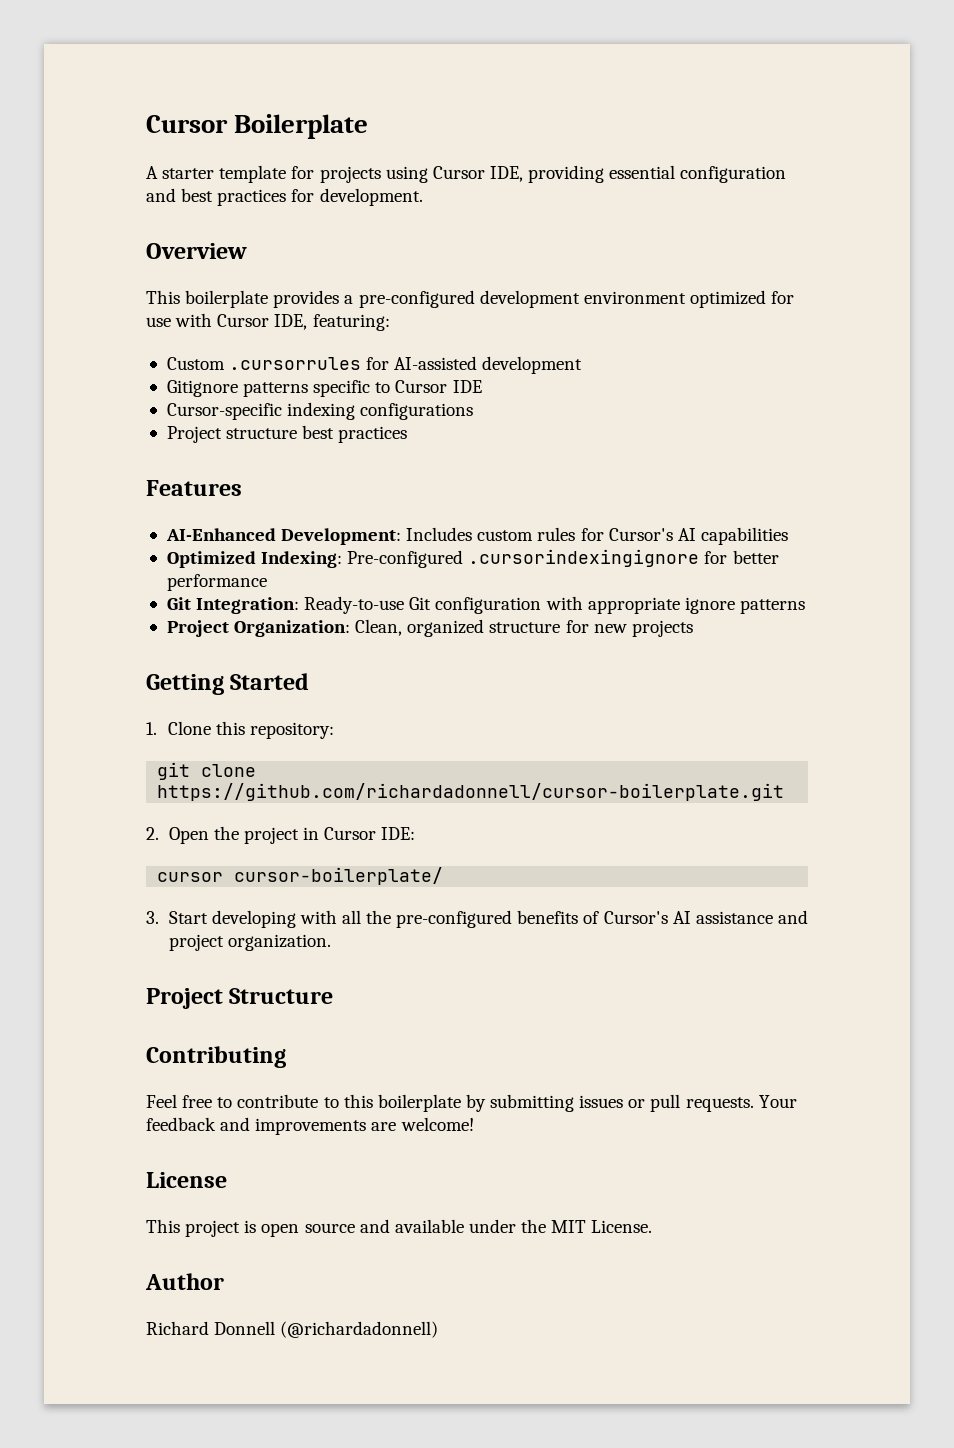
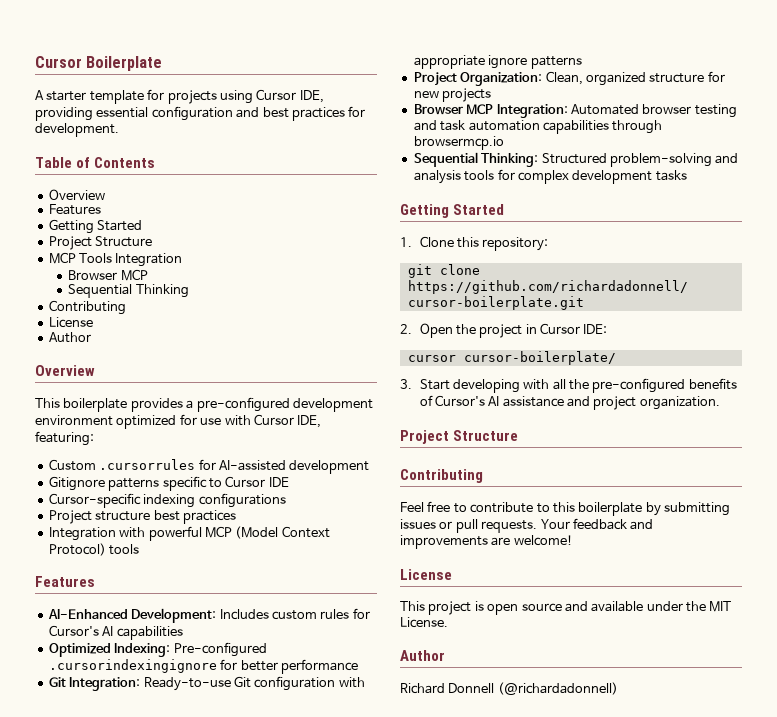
(423, 197) none -> [35,157,156,168] [48,189,105,200] [48,204,101,215] [48,219,143,234] [48,236,153,250] [48,252,183,267] [68,269,148,281] [68,284,189,298] [48,300,126,315] [48,317,93,328] [48,332,91,343] // Table of Contents // Overview // Features // Getting Started // Project Structure // MCP Tools Integration // Browser MCP // Sequential Thinking // Contributing // License // Author
(408, 434) none -> [48,526,330,541] [48,543,140,556] // Integration with powerful MCP (Model Context Protocol) tools
(693, 628) none -> [413,104,737,118] [413,120,663,134] [413,136,504,150] [413,152,739,167] [413,169,687,184] // Browser MCP Integration: Automated browser testing and task automation capabilities through browsermcp.io // Sequential Thinking: Structured problem-solving and analysis tools for complex development tasks

